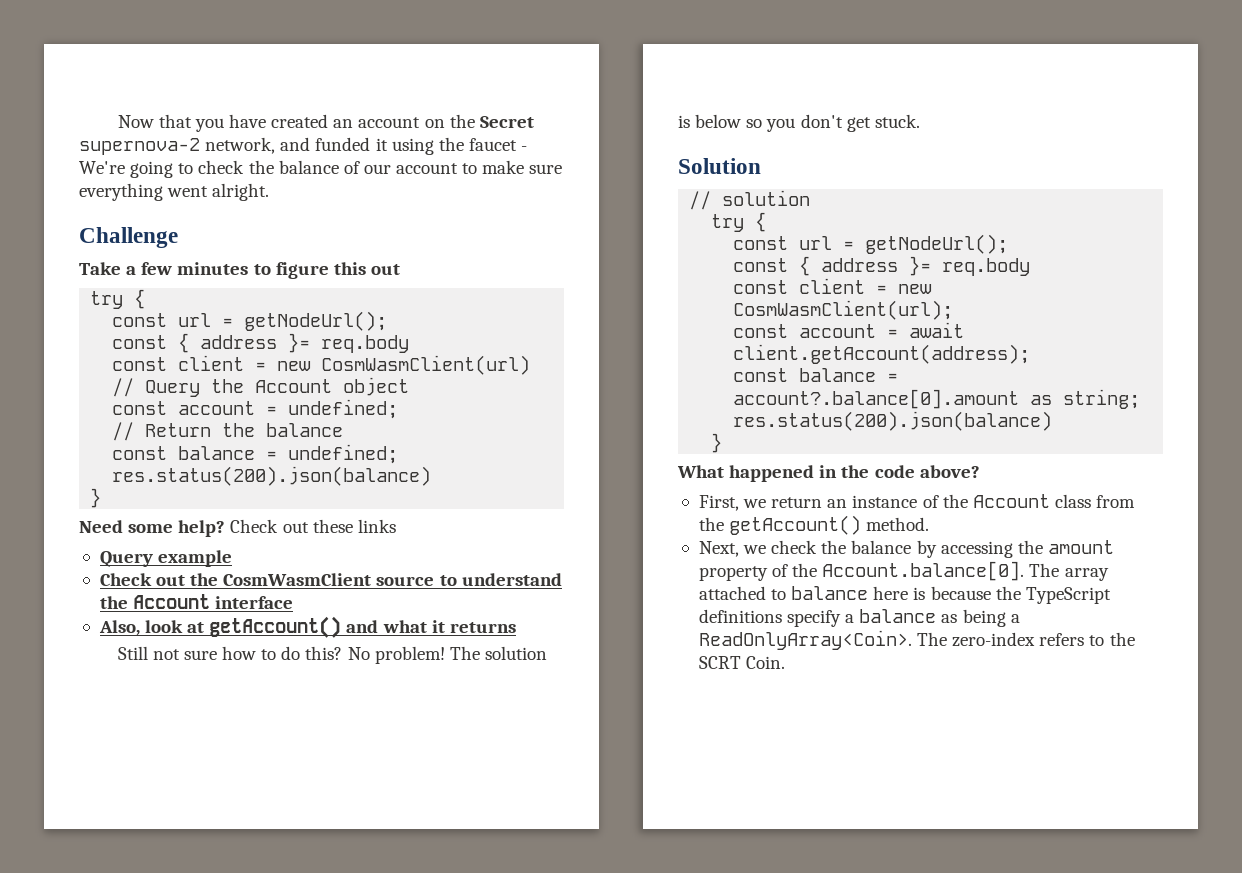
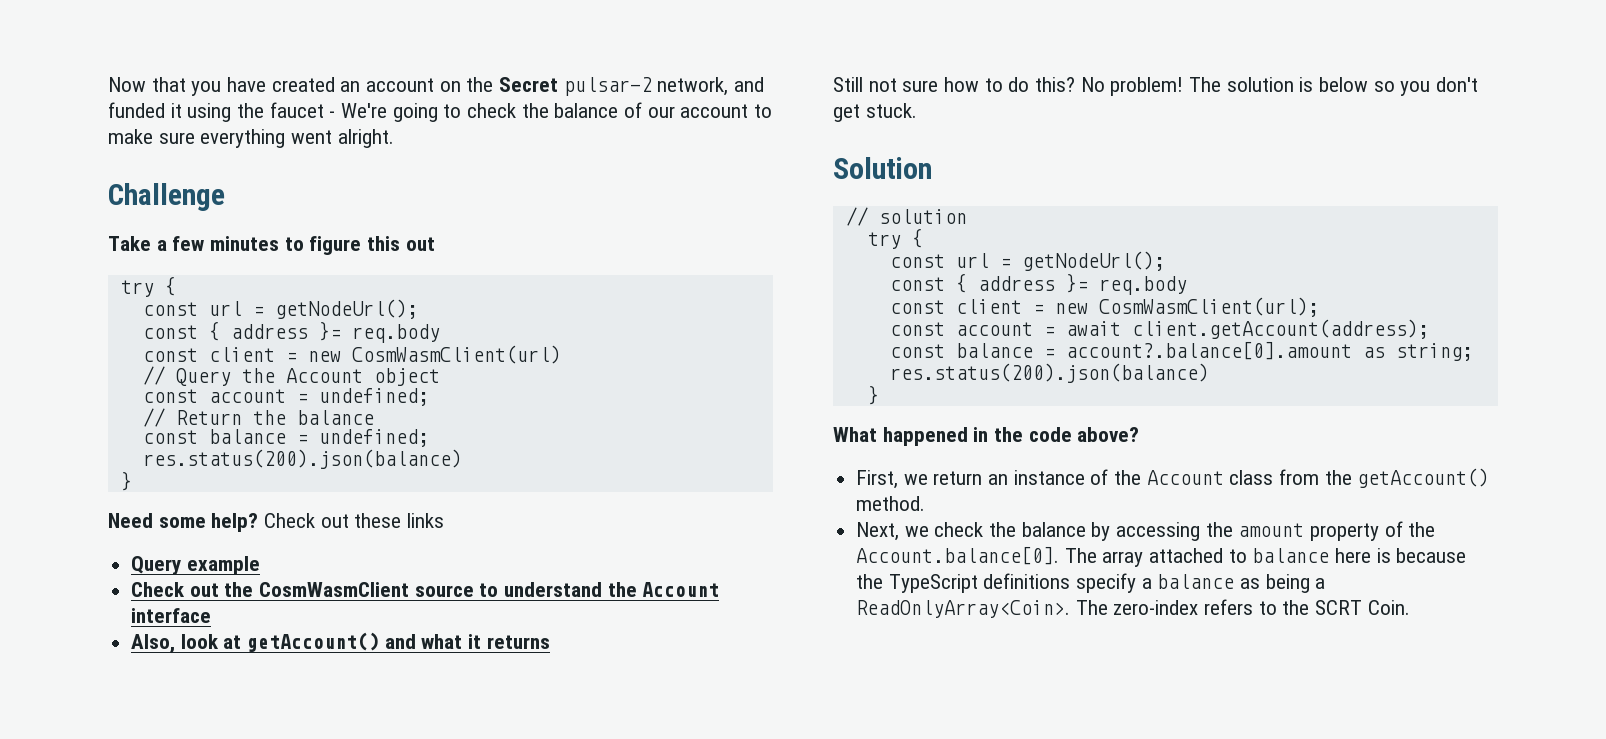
[79,138,200,155] supernova-2 -> [563,77,652,96] pulsar-2

